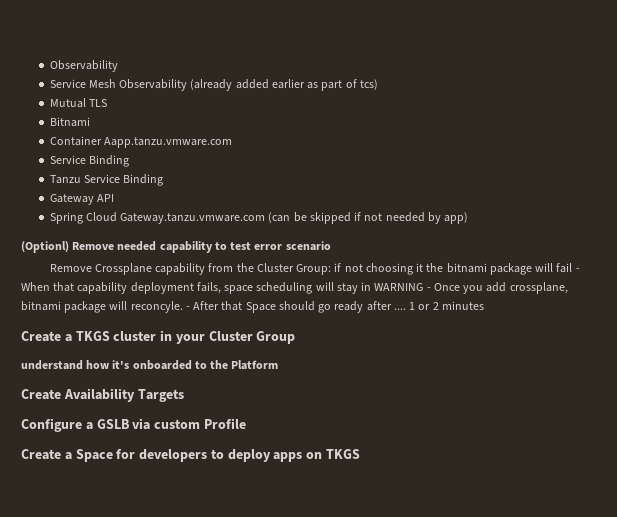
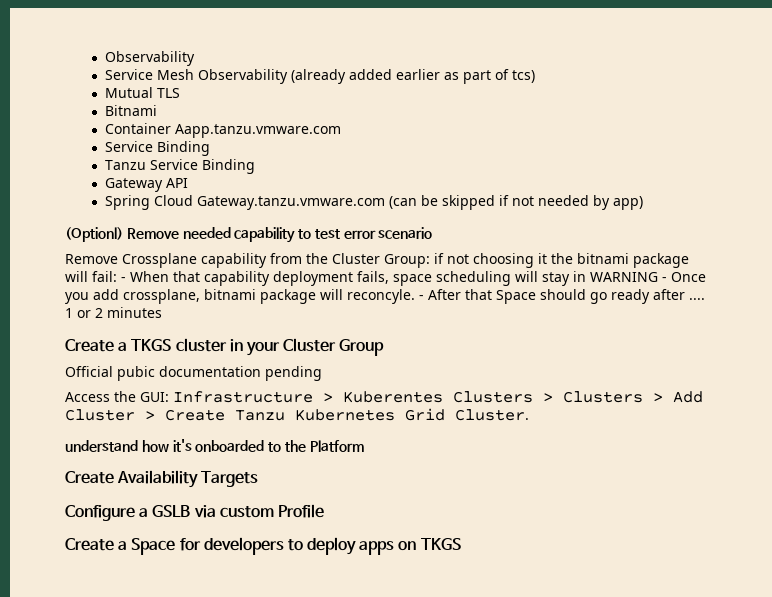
[556,263,573,273] fail -> [92,271,117,282] fail:
(296, 337) none -> [65,366,322,381] [65,391,703,403] [65,408,529,421] // Official pubic documentation pending // Access the GUI: Infrastructure > Kuberentes Clusters > Clusters > Add Cluster > Create Tanzu Kubernetes Grid Cluster.

